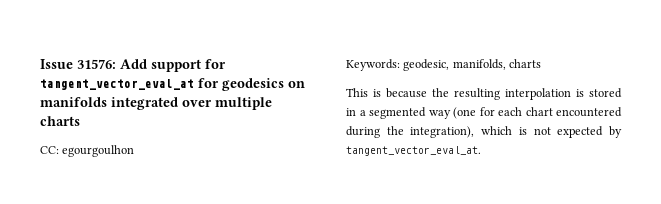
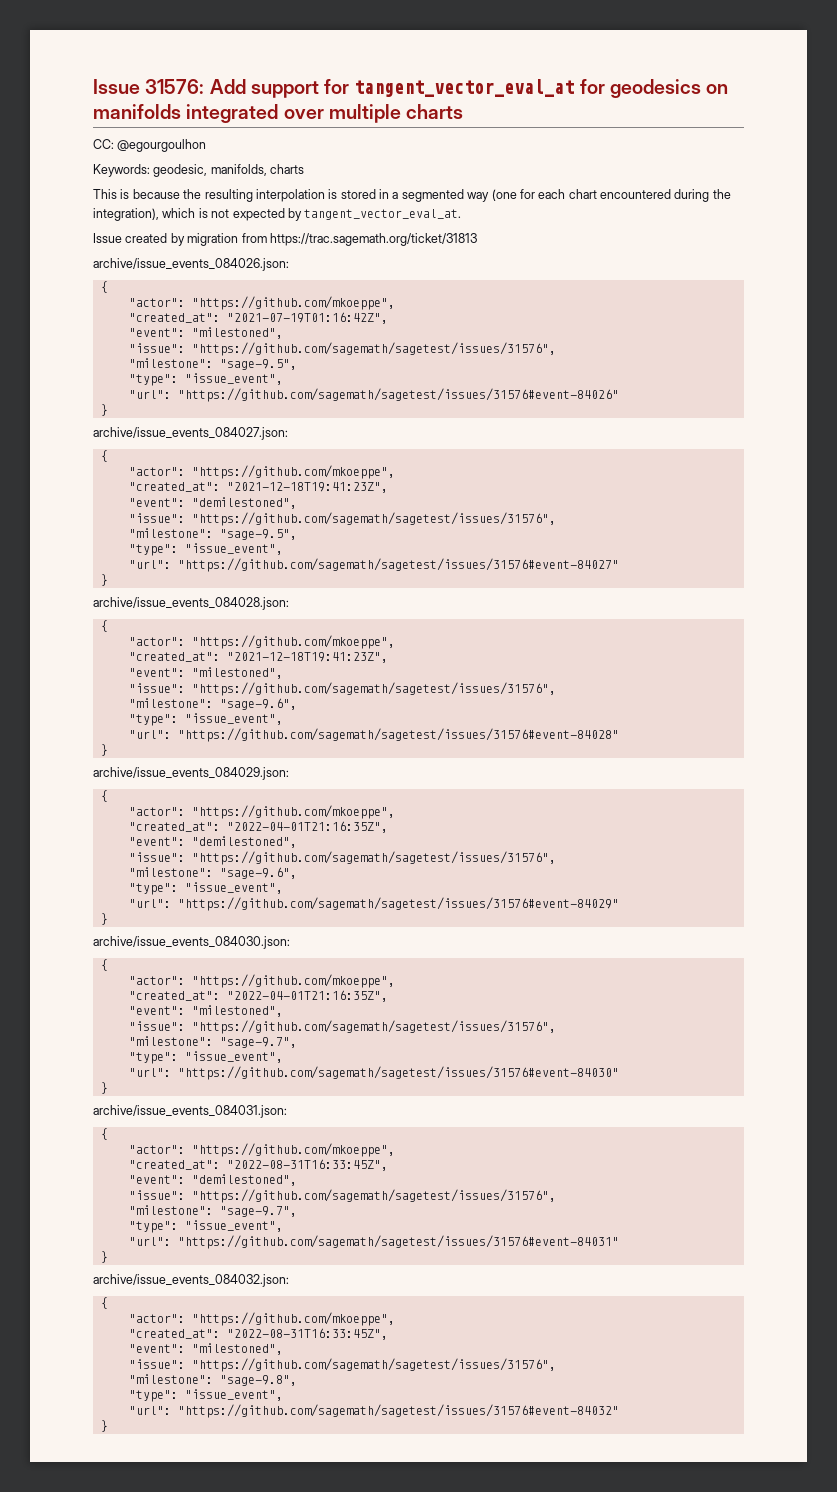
[62,145,135,157] egourgoulhon -> [117,139,207,152] @egourgoulhon
(481, 151) none -> [93,233,477,246] [93,258,289,271] [100,281,108,293] [128,296,395,310] [128,312,388,324] [128,327,283,339] [128,342,556,356] [128,358,297,370] [128,373,283,386] [128,388,619,402] [100,404,108,416] [93,427,288,440] [100,450,108,462] [128,465,395,479] [128,482,388,493] [128,497,297,509] [128,512,556,526] [128,528,297,540] [128,543,283,556] [128,558,619,572] [100,574,108,586] [93,597,289,610] [100,620,108,632] [128,635,395,649] [128,652,388,663] [128,667,283,679] [128,682,556,696] [128,698,297,710] [128,713,283,726] [128,728,619,742] [100,744,108,756] [93,767,289,780] [100,790,108,802] [128,805,395,819] [128,821,388,833] [128,836,297,848] [128,851,556,865] [128,867,297,879] [128,882,283,895] [128,897,619,911] [100,913,108,925] [93,936,290,949] [100,959,108,971] [128,974,395,988] [128,990,388,1002] [128,1005,283,1017] [128,1020,556,1034] [128,1036,297,1048] [128,1051,283,1064] [128,1066,619,1080] [100,1082,108,1094] [93,1105,287,1118] [100,1128,108,1140] [128,1143,395,1157] [128,1159,388,1171] [128,1174,297,1186] [128,1189,556,1203] [128,1205,297,1217] [128,1220,283,1233] [128,1235,619,1249] [100,1251,108,1263] [93,1274,289,1287] [100,1297,108,1309] [128,1312,395,1326] [128,1328,388,1340] [128,1343,283,1355] [128,1358,556,1372] [128,1374,297,1386] [128,1389,283,1402] [128,1404,619,1418] [100,1420,108,1432] // Issue created by migration from https://trac.sagemath.org/ticket/31813 // archive/issue_events_084026.json: // { // "actor": "https://github.com/mkoeppe", // "created_at": "2021-07-19T01:16:42Z", // "event": "milestoned", // "issue": "https://github.com/sagemath/sagetest/issues/31576", // "milestone": "sage-9.5", // "type": "issue_event", // "url": "https://github.com/sagemath/sagetest/issues/31576#event-84026" // } // archive/issue_events_084027.json: // { // "actor": "https://github.com/mkoeppe", // "created_at": "2021-12-18T19:41:23Z", // "event": "demilestoned", // "issue": "https://github.com/sagemath/sagetest/issues/31576", // "milestone": "sage-9.5", // "type": "issue_event", // "url": "https://github.com/sagemath/sagetest/issues/31576#event-84027" // } // archive/issue_events_084028.json: // { // "actor": "https://github.com/mkoeppe", // "created_at": "2021-12-18T19:41:23Z", // "event": "milestoned", // "issue": "https://github.com/sagemath/sagetest/issues/31576", // "milestone": "sage-9.6", // "type": "issue_event", // "url": "https://github.com/sagemath/sagetest/issues/31576#event-84028" // } // archive/issue_events_084029.json: // { // "actor": "https://github.com/mkoeppe", // "created_at": "2022-04-01T21:16:35Z", // "event": "demilestoned", // "issue": "https://github.com/sagemath/sagetest/issues/31576", // "milestone": "sage-9.6", // "type": "issue_event", // "url": "https://github.com/sagemath/sagetest/issues/31576#event-84029" // } // archive/issue_events_084030.json: // { // "actor": "https://github.com/mkoeppe", // "created_at": "2022-04-01T21:16:35Z", // "event": "milestoned", // "issue": "https://github.com/sagemath/sagetest/issues/31576", // "milestone": "sage-9.7", // "type": "issue_event", // "url": "https://github.com/sagemath/sagetest/issues/31576#event-84030" // } // archive/issue_events_084031.json: // { // "actor": "https://github.com/mkoeppe", // "created_at": "2022-08-31T16:33:45Z", // "event": "demilestoned", // "issue": "https://github.com/sagemath/sagetest/issues/31576", // "milestone": "sage-9.7", // "type": "issue_event", // "url": "https://github.com/sagemath/sagetest/issues/31576#event-84031" // } // archive/issue_events_084032.json: // { // "actor": "https://github.com/mkoeppe", // "created_at": "2022-08-31T16:33:45Z", // "event": "milestoned", // "issue": "https://github.com/sagemath/sagetest/issues/31576", // "milestone": "sage-9.8", // "type": "issue_event", // "url": "https://github.com/sagemath/sagetest/issues/31576#event-84032" // }

